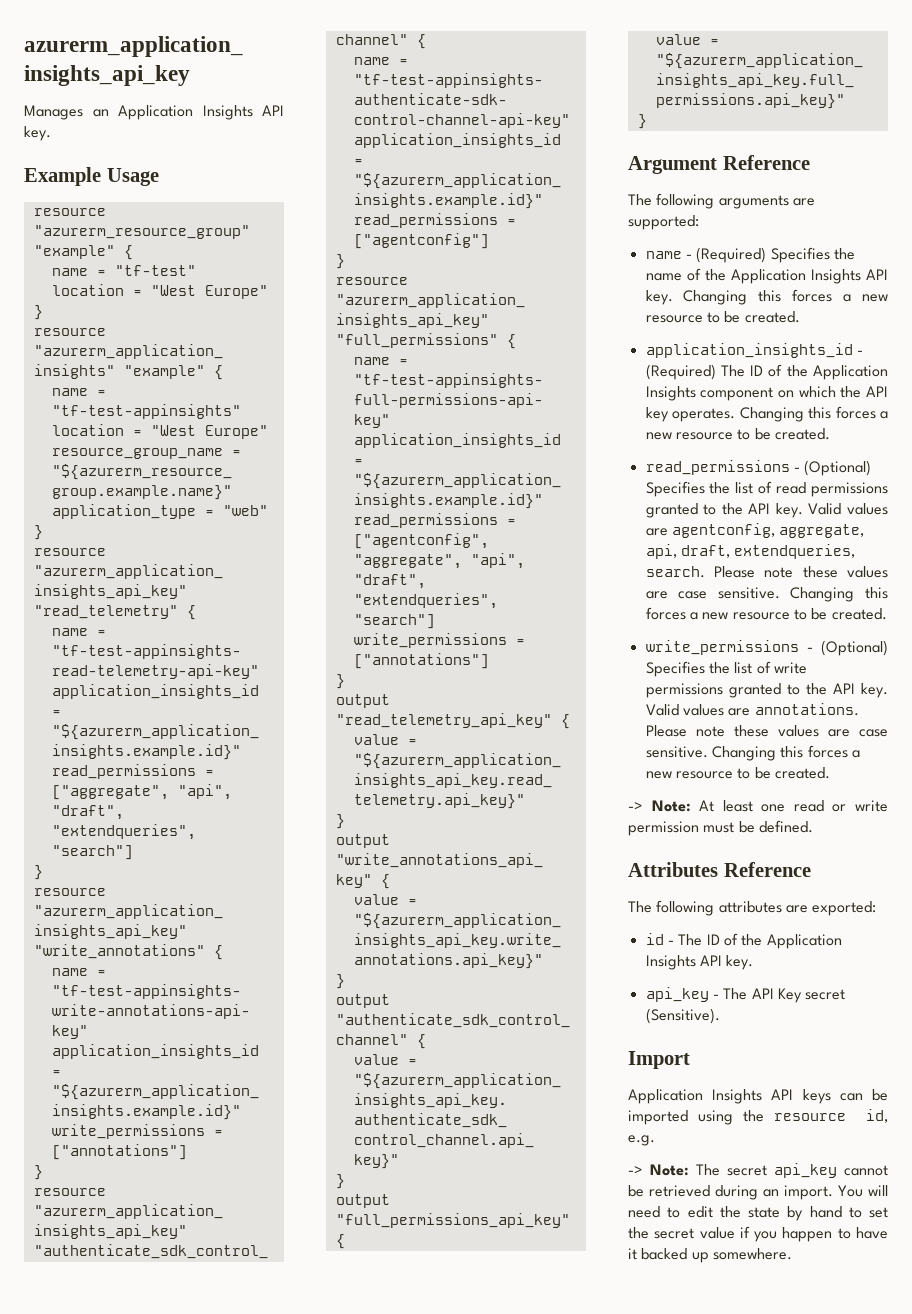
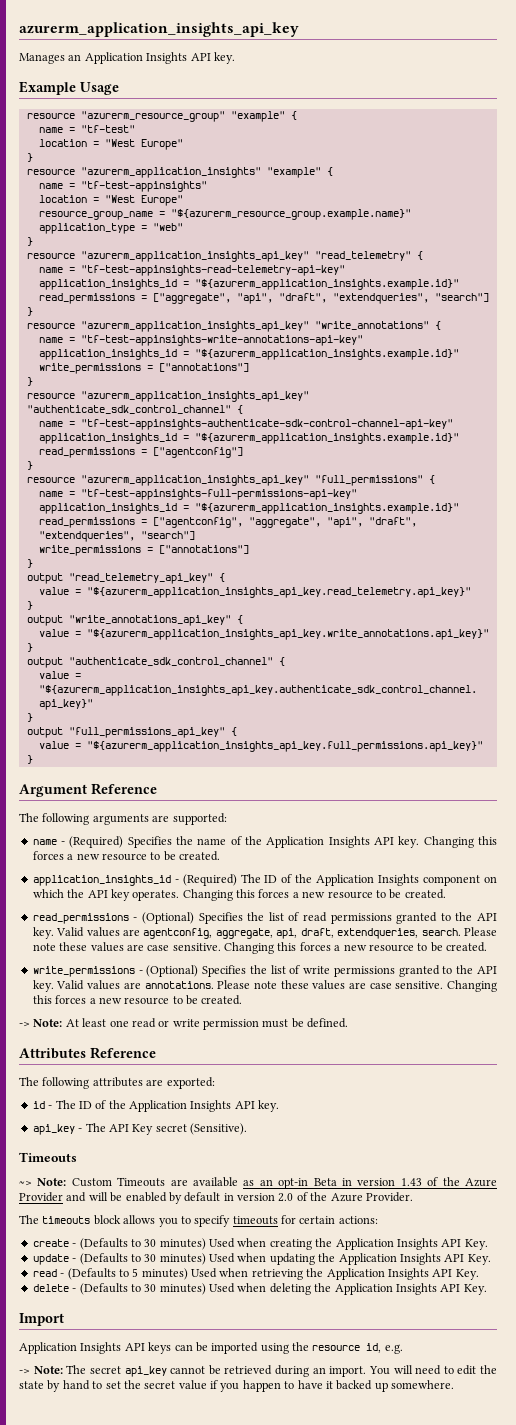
(720, 1016) none -> [19,1152,77,1162] [19,1177,497,1189] [19,1192,413,1204] [19,1215,378,1227] [32,1238,488,1250] [32,1253,491,1265] [32,1268,479,1280] [32,1283,487,1295] // Timeouts // ~> Note: Custom Timeouts are available as an opt-in Beta in version 1.43 of the Azure Provider and will be enabled by default in version 2.0 of the Azure Provider. // The timeouts block allows you to specify timeouts for certain actions: // create - (Defaults to 30 minutes) Used when creating the Application Insights API Key. // update - (Defaults to 30 minutes) Used when updating the Application Insights API Key. // read - (Defaults to 5 minutes) Used when retrieving the Application Insights API Key. // delete - (Defaults to 30 minutes) Used when deleting the Application Insights API Key.

